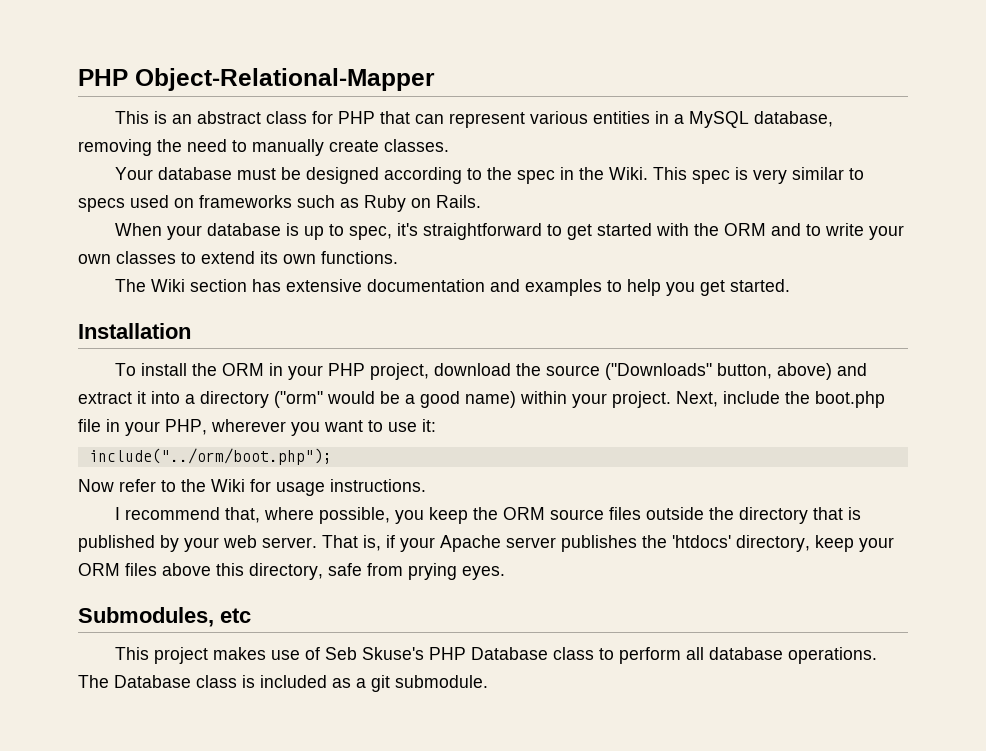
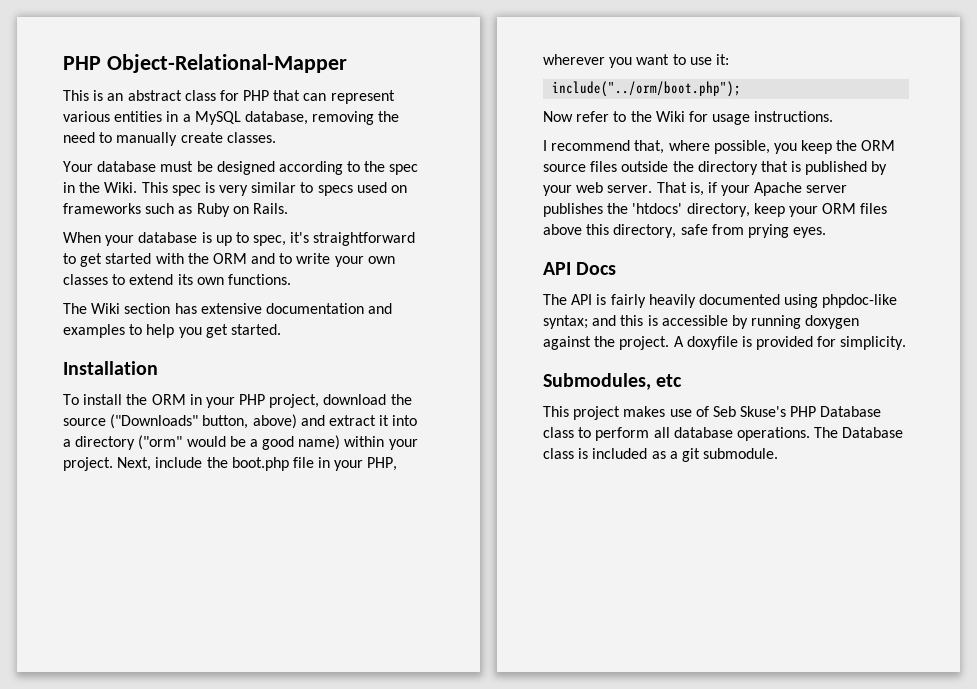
(505, 573) none -> [543,262,617,275] [543,294,898,308] [543,315,860,329] [543,336,907,350] // API Docs // The API is fairly heavily documented using phpdoc-like syntax; and this is accessible by running doxygen against the project. A doxyfile is provided for simplicity.

